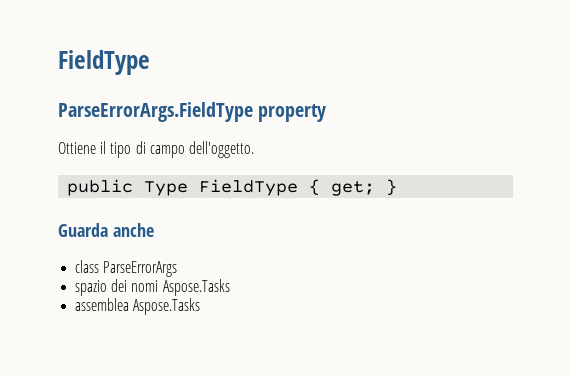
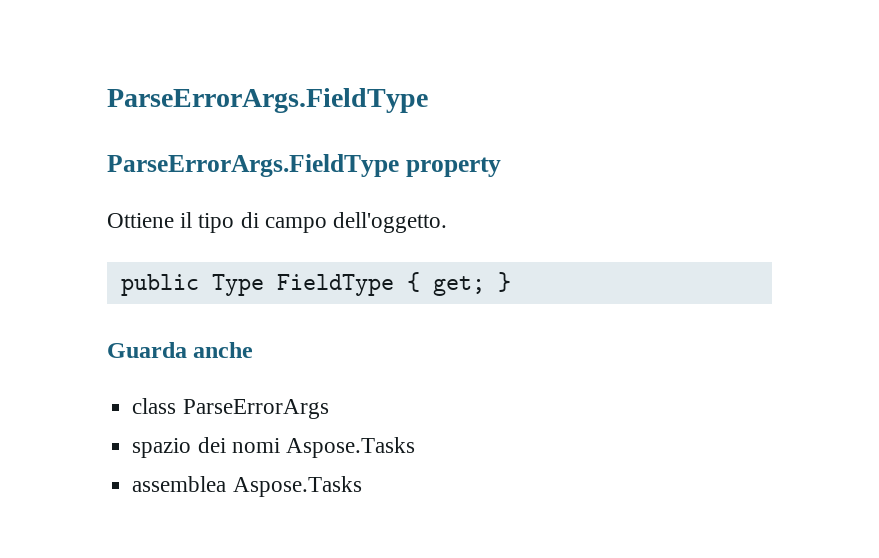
[58,50,150,75] FieldType -> [107,88,428,113] ParseErrorArgs.FieldType

